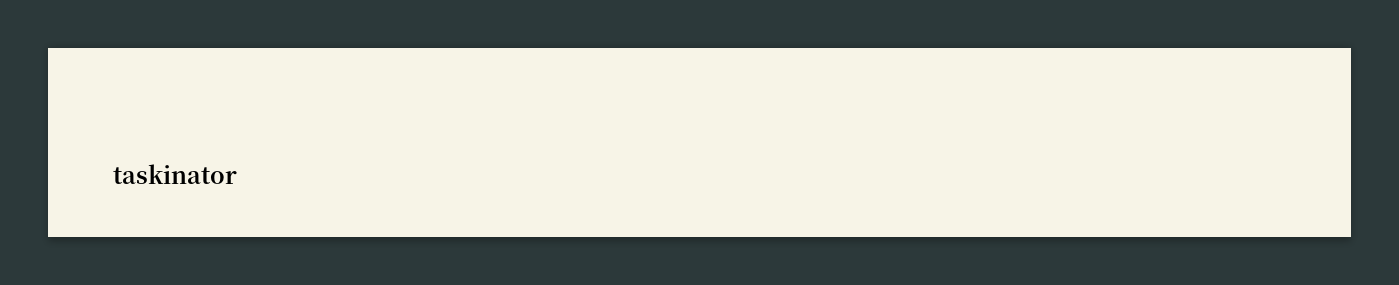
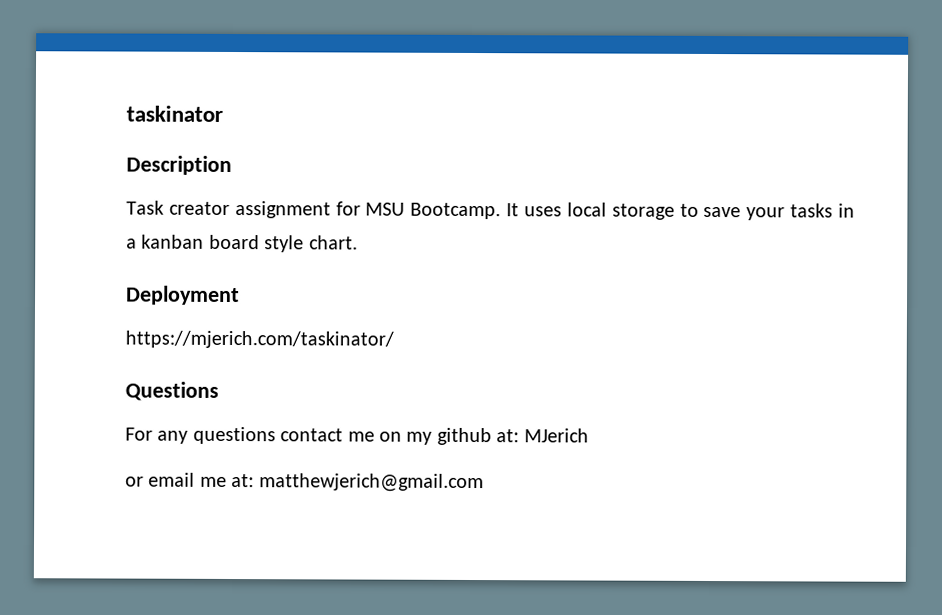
(237, 174) none -> [126,155,232,175] [126,200,855,221] [126,234,358,253] [126,285,240,306] [125,330,394,349] [125,381,219,401] [125,426,589,446] [125,472,484,493] // Description // Task creator assignment for MSU Bootcamp. It uses local storage to save your tasks in a kanban board style chart. // Deployment // https://mjerich.com/taskinator/ // Questions // For any questions contact me on my github at: MJerich // or email me at: matthewjerich@gmail.com

